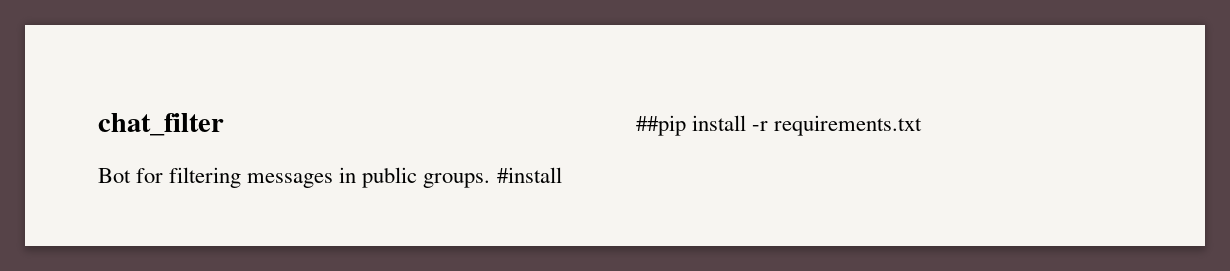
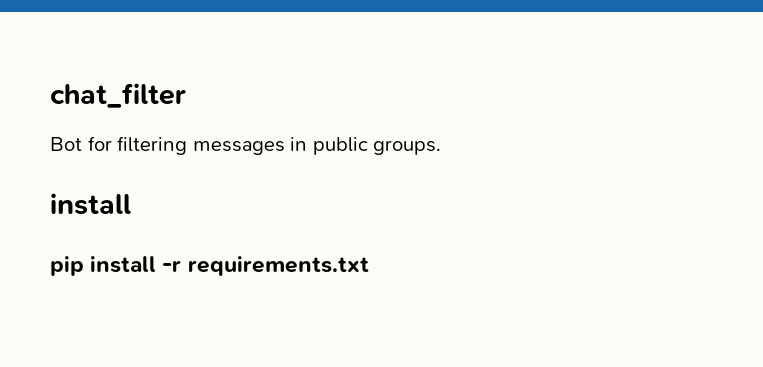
[496,167,562,183] [636,115,686,136] #install ##pip -> [50,193,131,215] [50,256,84,276] // install // pip

